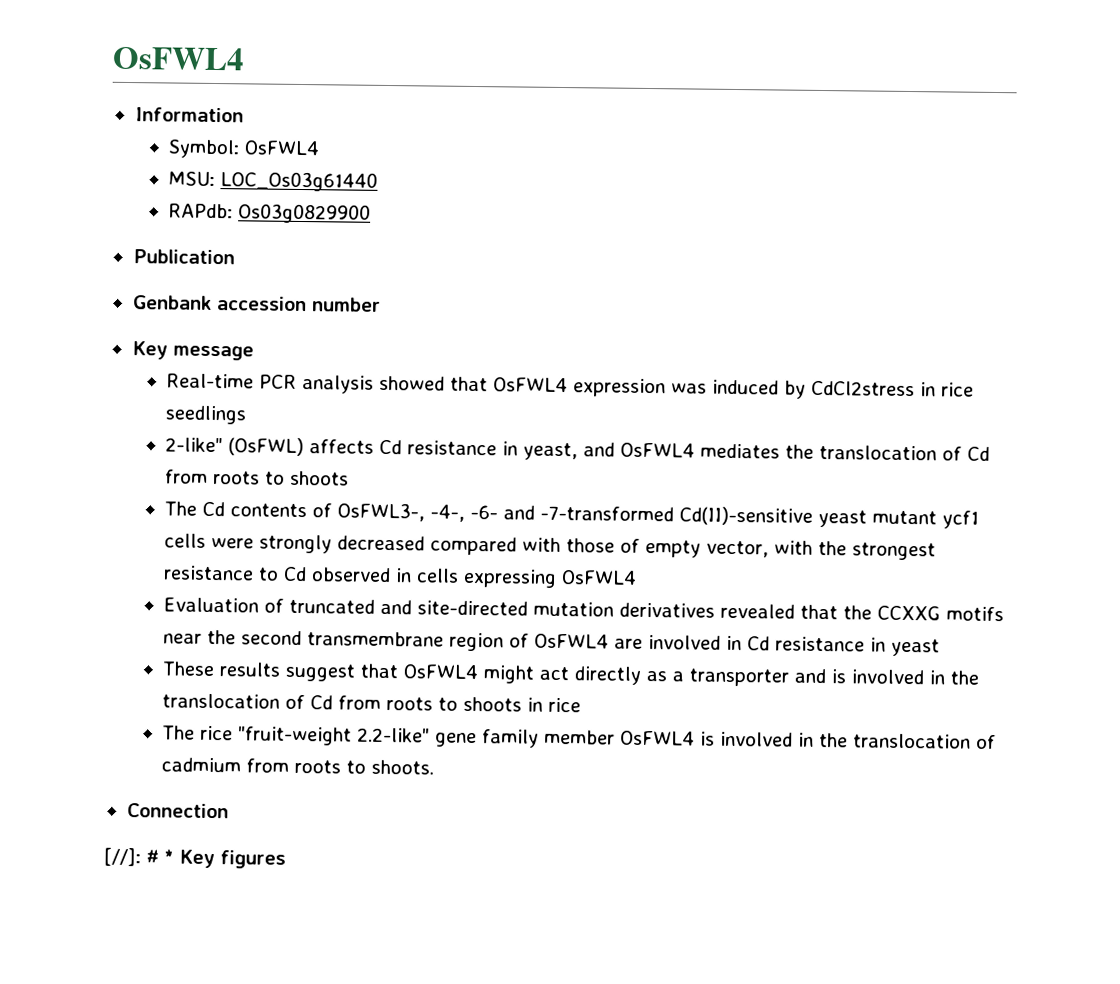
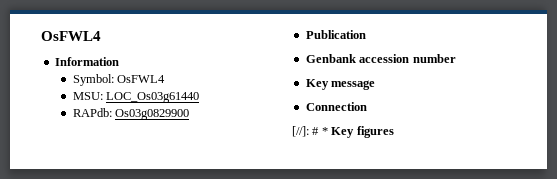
[166,373,975,399] [165,405,247,425] [165,437,991,461] [165,469,350,486] [164,501,980,529] [164,533,937,561] [163,565,638,588] [163,597,1005,622] [163,629,941,657] [162,661,980,687] [162,693,582,713] [162,725,997,750] [161,757,435,775] // Real-time PCR analysis showed that OsFWL4 expression was induced by CdCl2stress in rice seedlings // 2-like" (OsFWL) affects Cd resistance in yeast, and OsFWL4 mediates the translocation of Cd from roots to shoots // The Cd contents of OsFWL3-, -4-, -6- and -7-transformed Cd(II)-sensitive yeast mutant ycf1 cells were strongly decreased compared with those of empty vector, with the strongest resistance to Cd observed in cells expressing OsFWL4 // Evaluation of truncated and site-directed mutation derivatives revealed that the CCXXG motifs near the second transmembrane region of OsFWL4 are involved in Cd resistance in yeast // These results suggest that OsFWL4 might act directly as a transporter and is involved in the translocation of Cd from roots to shoots in rice // The rice "fruit-weight 2.2-like" gene family member OsFWL4 is involved in the translocation of cadmium from roots to shoots. -> (376, 85) none

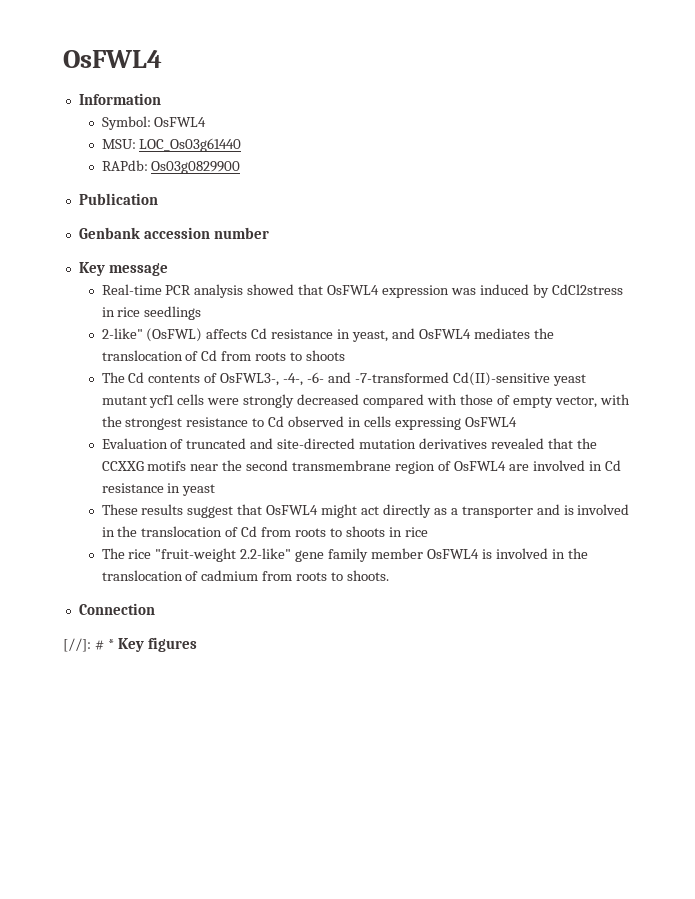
(376, 85) none -> [101,284,623,298] [101,306,202,320] [101,328,554,342] [101,350,346,361] [101,372,586,386] [101,394,630,408] [101,416,517,430] [101,438,597,449] [101,460,621,474] [101,483,216,496] [101,504,630,518] [101,526,428,537] [101,548,588,562] [101,570,390,581] // Real-time PCR analysis showed that OsFWL4 expression was induced by CdCl2stress in rice seedlings // 2-like" (OsFWL) affects Cd resistance in yeast, and OsFWL4 mediates the translocation of Cd from roots to shoots // The Cd contents of OsFWL3-, -4-, -6- and -7-transformed Cd(II)-sensitive yeast mutant ycf1 cells were strongly decreased compared with those of empty vector, with the strongest resistance to Cd observed in cells expressing OsFWL4 // Evaluation of truncated and site-directed mutation derivatives revealed that the CCXXG motifs near the second transmembrane region of OsFWL4 are involved in Cd resistance in yeast // These results suggest that OsFWL4 might act directly as a transporter and is involved in the translocation of Cd from roots to shoots in rice // The rice "fruit-weight 2.2-like" gene family member OsFWL4 is involved in the translocation of cadmium from roots to shoots.

